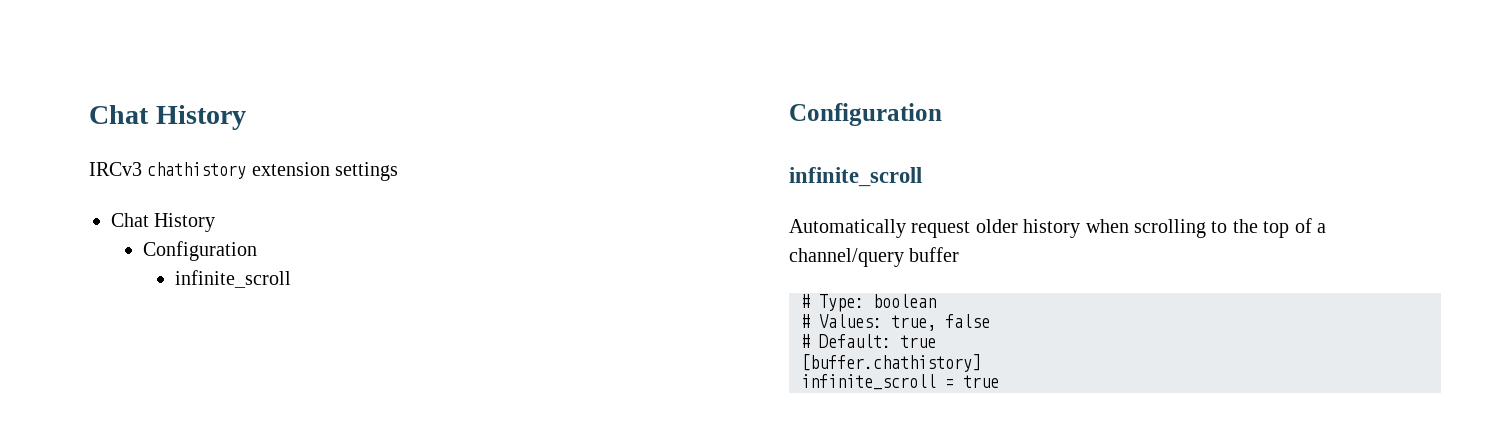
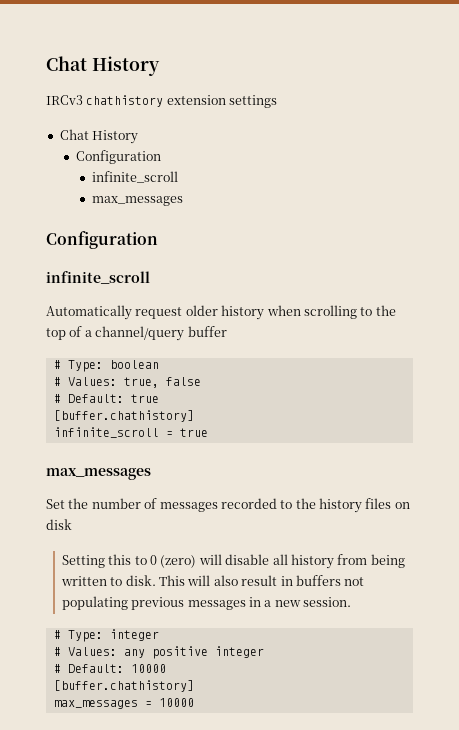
(292, 279) none -> [91,196,183,206] // max_messages
(999, 381) none -> [46,468,151,480] [46,498,410,513] [46,519,72,530] [61,554,405,569] [60,575,365,586] [61,596,352,610] [53,629,159,642] [53,646,264,659] [53,664,166,673] [53,680,194,692] [53,698,194,709] // max_messages // Set the number of messages recorded to the history files on disk // Setting this to 0 (zero) will disable all history from being written to disk. This will also result in buffers not populating previous messages in a new session. // # Type: integer // # Values: any positive integer // # Default: 10000 // [buffer.chathistory] // max_messages = 10000

